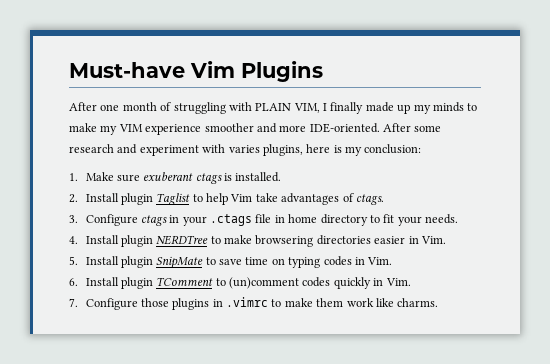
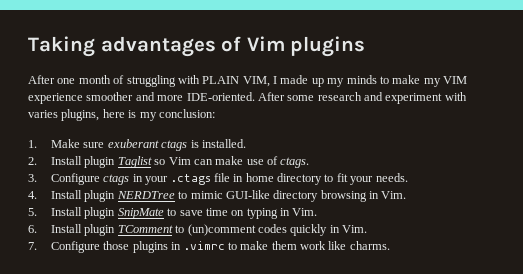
[69,61,323,82] Must-have Vim Plugins -> [28,36,366,57] Taking advantages of Vim plugins
[330,102,364,114] finally -> (277, 80) none
[192,193,340,205] to help Vim take advantages -> [154,156,264,165] so Vim can make use
[224,235,406,247] make browsering directories easier -> [190,190,367,202] mimic GUI-like directory browsing
[323,256,352,266] codes -> (278, 213) none

